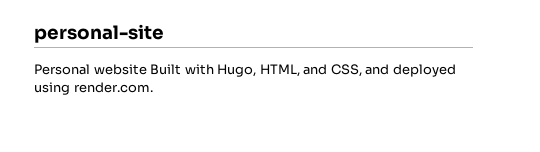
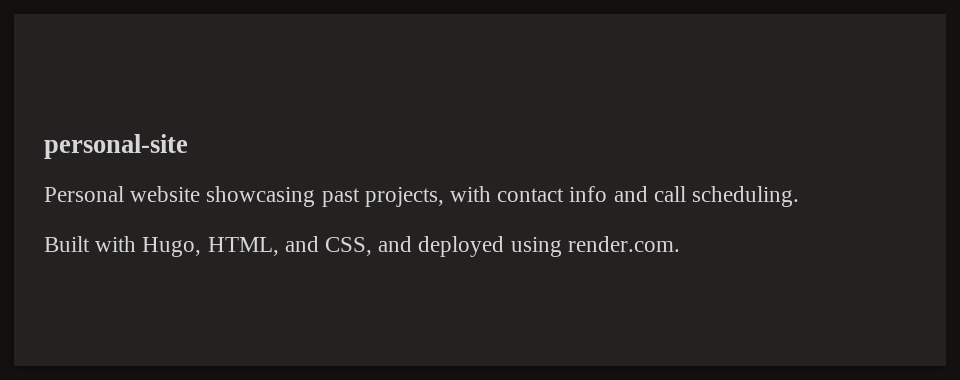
(147, 69) none -> [206,186,800,207] showcasing past projects, with contact info and call scheduling. //

